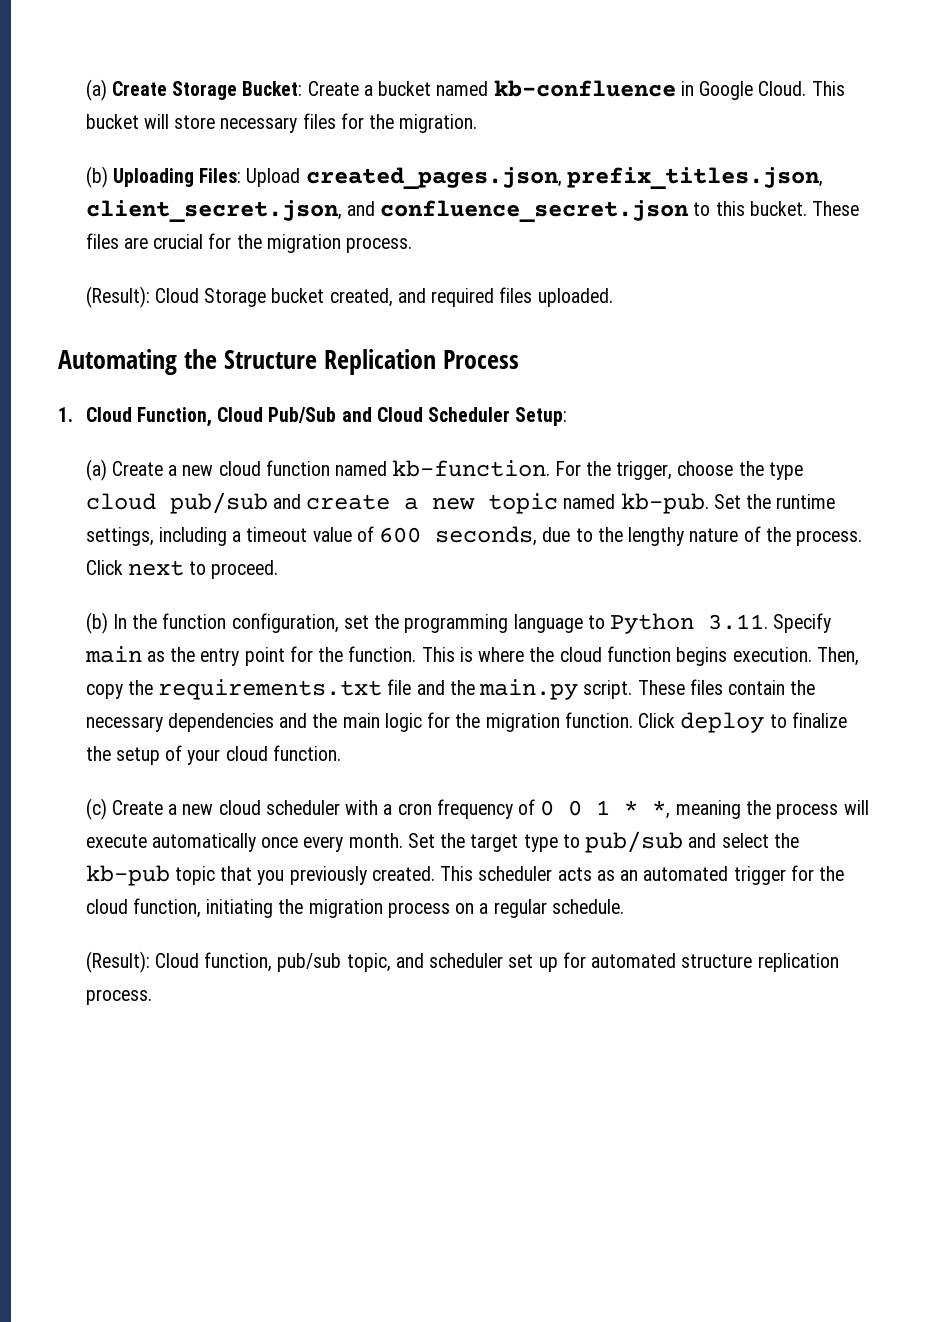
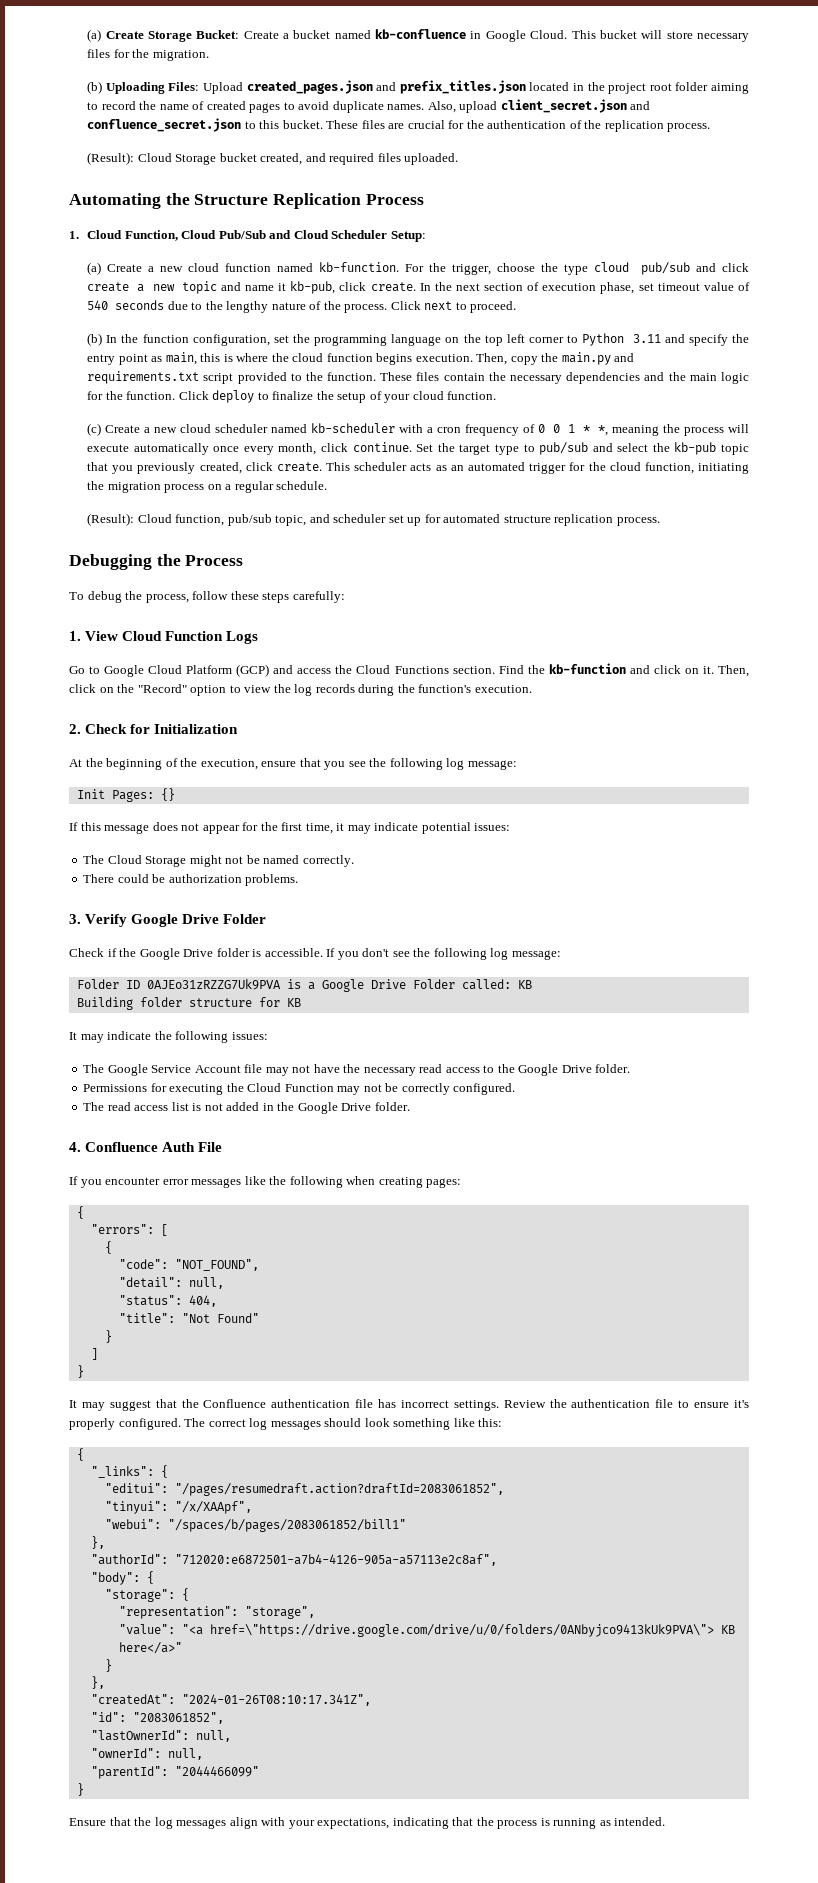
[305,167,823,190] [85,200,342,223] created_pages.json, prefix_titles.json, client_secret.json, -> [246,80,749,94] [87,99,627,113] created_pages.json and prefix_titles.json located in the project root folder aiming to record the name of created pages to avoid duplicate names. Also, upload client_secret.json
[266,234,341,253] migration -> [487,120,664,132] authentication of the replication
(301, 501) none -> [722,263,749,272] click
[563,493,836,514] [85,527,242,546] named kb-pub. Set the runtime settings, including a -> [220,281,654,294] and name it kb-pub, click create. In the next section of execution phase, set
[379,526,538,546] 600 seconds, -> [87,300,165,310] 540 seconds
[587,613,832,634] [84,646,455,666] to Python 3.11. Specify main as the entry point for the function. This -> [445,333,749,346] [87,352,221,365] on the top left corner to Python 3.11 and specify the entry point as main, this
[158,679,633,700] requirements.txt file and the main.py script. -> [561,352,635,365] [87,371,377,384] main.py and requirements.txt script provided to the function.
[485,713,560,732] migration -> (123, 395) none
(340, 807) none -> [271,423,396,433] named kb-scheduler
[348,833,403,848] month. -> [278,442,412,455] month, click continue.
[371,866,435,881] created. -> [199,462,322,474] created, click create.
(152, 997) none -> [69,554,244,570] [69,591,345,603] [69,631,259,644] [69,663,749,677] [69,684,532,696] [69,724,239,734] [69,758,517,770] [76,788,175,802] [69,822,511,834] [83,855,354,867] [83,874,299,886] [69,914,267,927] [69,948,561,960] [76,979,532,992] [76,997,301,1010] [69,1031,268,1043] [83,1064,631,1076] [83,1083,516,1095] [83,1102,410,1114] [69,1142,223,1152] [69,1176,462,1188] [76,1206,84,1219] [90,1224,168,1236] [104,1241,112,1254] [118,1259,259,1271] [118,1277,224,1289] [118,1295,217,1307] [118,1313,259,1323] [104,1330,112,1343] [90,1348,98,1360] [76,1365,84,1378] [69,1399,749,1411] [69,1418,503,1430] [76,1448,84,1461] [90,1465,168,1478] [104,1483,504,1496] [104,1501,252,1514] [104,1519,406,1532] [90,1536,105,1549] [90,1554,497,1566] [90,1571,154,1585] [104,1588,189,1602] [118,1606,315,1619] [118,1624,735,1637] [118,1642,182,1654] [104,1659,112,1672] [90,1676,105,1689] [90,1694,371,1706] [90,1712,224,1724] [90,1730,231,1742] [90,1748,203,1760] [90,1766,259,1779] [76,1783,84,1796] [69,1817,666,1829] // Debugging the Process // To debug the process, follow these steps carefully: // 1. View Cloud Function Logs // Go to Google Cloud Platform (GCP) and access the Cloud Functions section. Find the kb-function and click on it. Then, click on the "Record" option to view the log records during the function's execution. // 2. Check for Initialization // At the beginning of the execution, ensure that you see the following log message: // Init Pages: {} // If this message does not appear for the first time, it may indicate potential issues: // The Cloud Storage might not be named correctly. // There could be authorization problems. // 3. Verify Google Drive Folder // Check if the Google Drive folder is accessible. If you don't see the following log message: // Folder ID 0AJEo31zRZZG7Uk9PVA is a Google Drive Folder called: KB // Building folder structure for KB // It may indicate the following issues: // The Google Service Account file may not have the necessary read access to the Google Drive folder. // Permissions for executing the Cloud Function may not be correctly configured. // The read access list is not added in the Google Drive folder. // 4. Confluence Auth File // If you encounter error messages like the following when creating pages: // { // "errors": [ // { // "code": "NOT_FOUND", // "detail": null, // "status": 404, // "title": "Not Found" // } // ] // } // It may suggest that the Confluence authentication file has incorrect settings. Review the authentication file to ensure it's properly configured. The correct log messages should look something like this: // { // "_links": { // "editui": "/pages/resumedraft.action?draftId=2083061852", // "tinyui": "/x/XAApf", // "webui": "/spaces/b/pages/2083061852/bill1" // }, // "authorId": "712020:e6872501-a7b4-4126-905a-a57113e2c8af", // "body": { // "storage": { // "representation": "storage", // "value": "<a href=\"https://drive.google.com/drive/u/0/folders/0ANbyjco9413kUk9PVA\"> KB here</a>" // } // }, // "createdAt": "2024-01-26T08:10:17.341Z", // "id": "2083061852", // "lastOwnerId": null, // "ownerId": null, // "parentId": "2044466099" // } // Ensure that the log messages align with your expectations, indicating that the process is running as intended.

